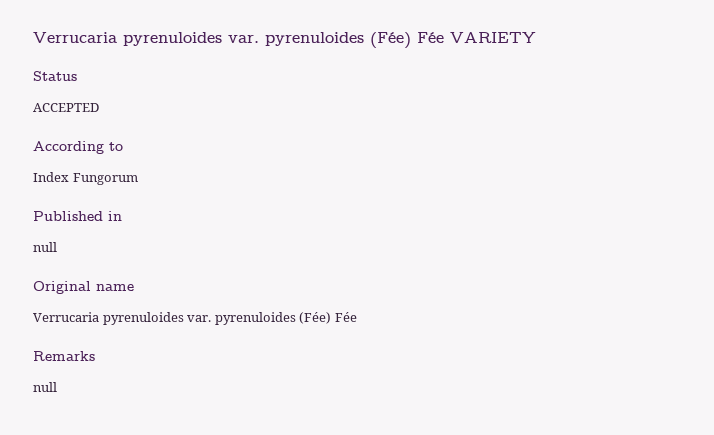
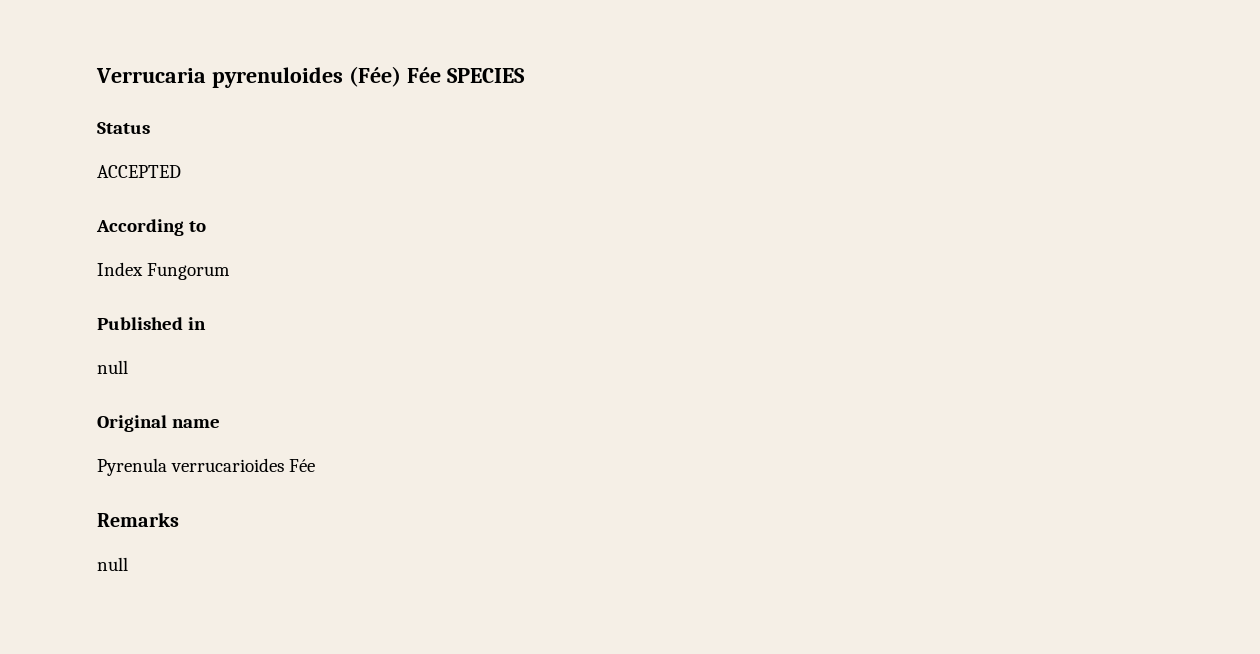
[33,32,536,49] Verrucaria pyrenuloides var. pyrenuloides (Fée) Fée VARIETY -> [96,66,525,88] Verrucaria pyrenuloides (Fée) Fée SPECIES
[33,312,332,325] Verrucaria pyrenuloides var. pyrenuloides (Fée) -> [97,458,285,476] Pyrenula verrucarioides

